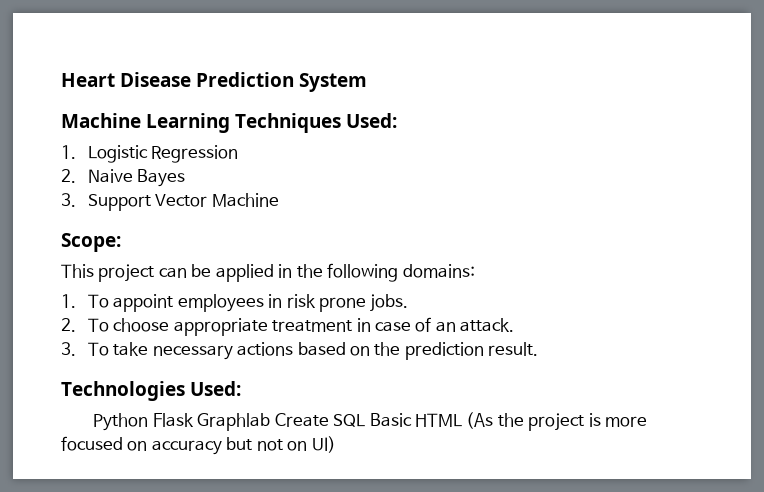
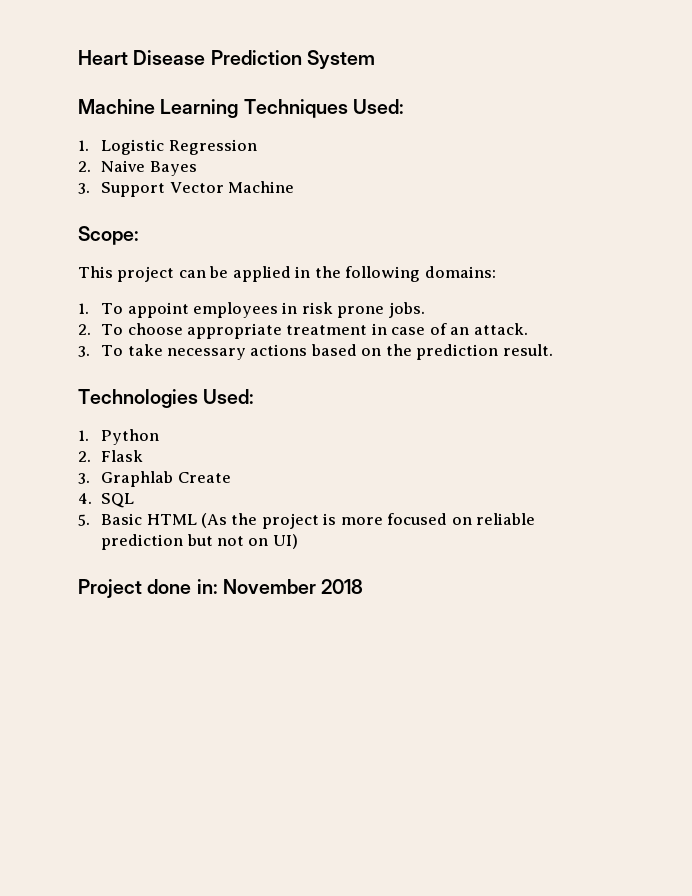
(242, 388) none -> [78,430,89,441] 1.
(149, 422) none -> [78,451,91,462] // 2.
(194, 420) none -> [78,473,90,484] // 3.
(329, 420) none -> [78,493,92,504] // 4.
(366, 420) none -> [78,514,90,526] // 5.
[151,440,222,455] accuracy -> [476,513,536,525] [101,534,184,550] reliable prediction
(336, 444) none -> [78,579,364,598] // Project done in: November 2018

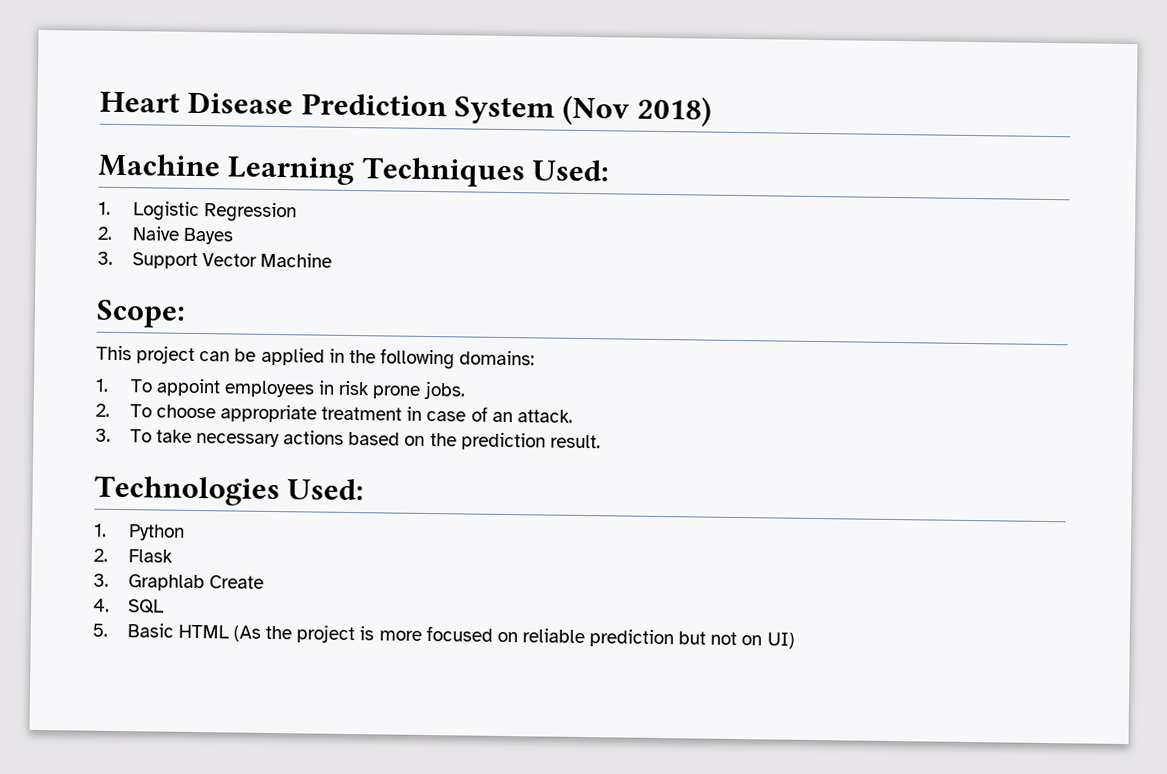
(375, 59) none -> [562,95,712,127] (Nov 2018)
[78,579,364,598] // Project done in: November 2018 -> (795, 640) none

